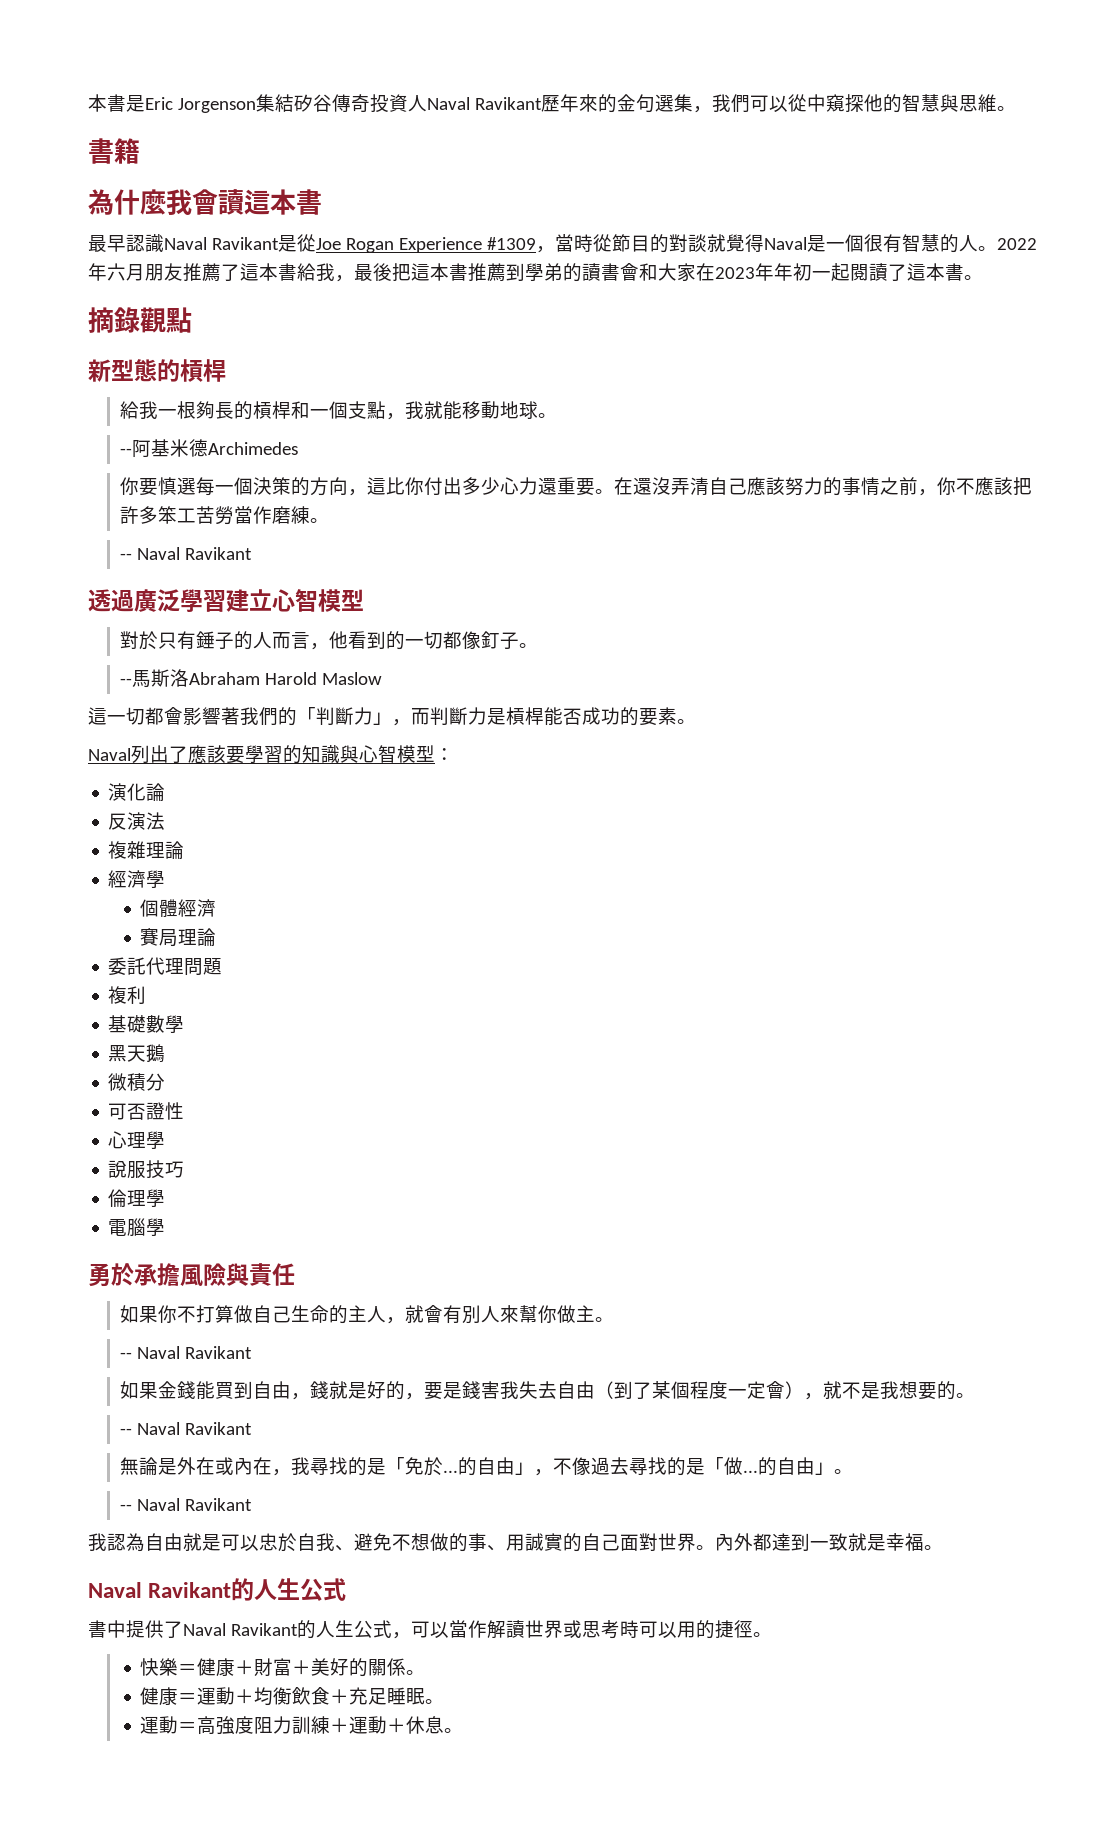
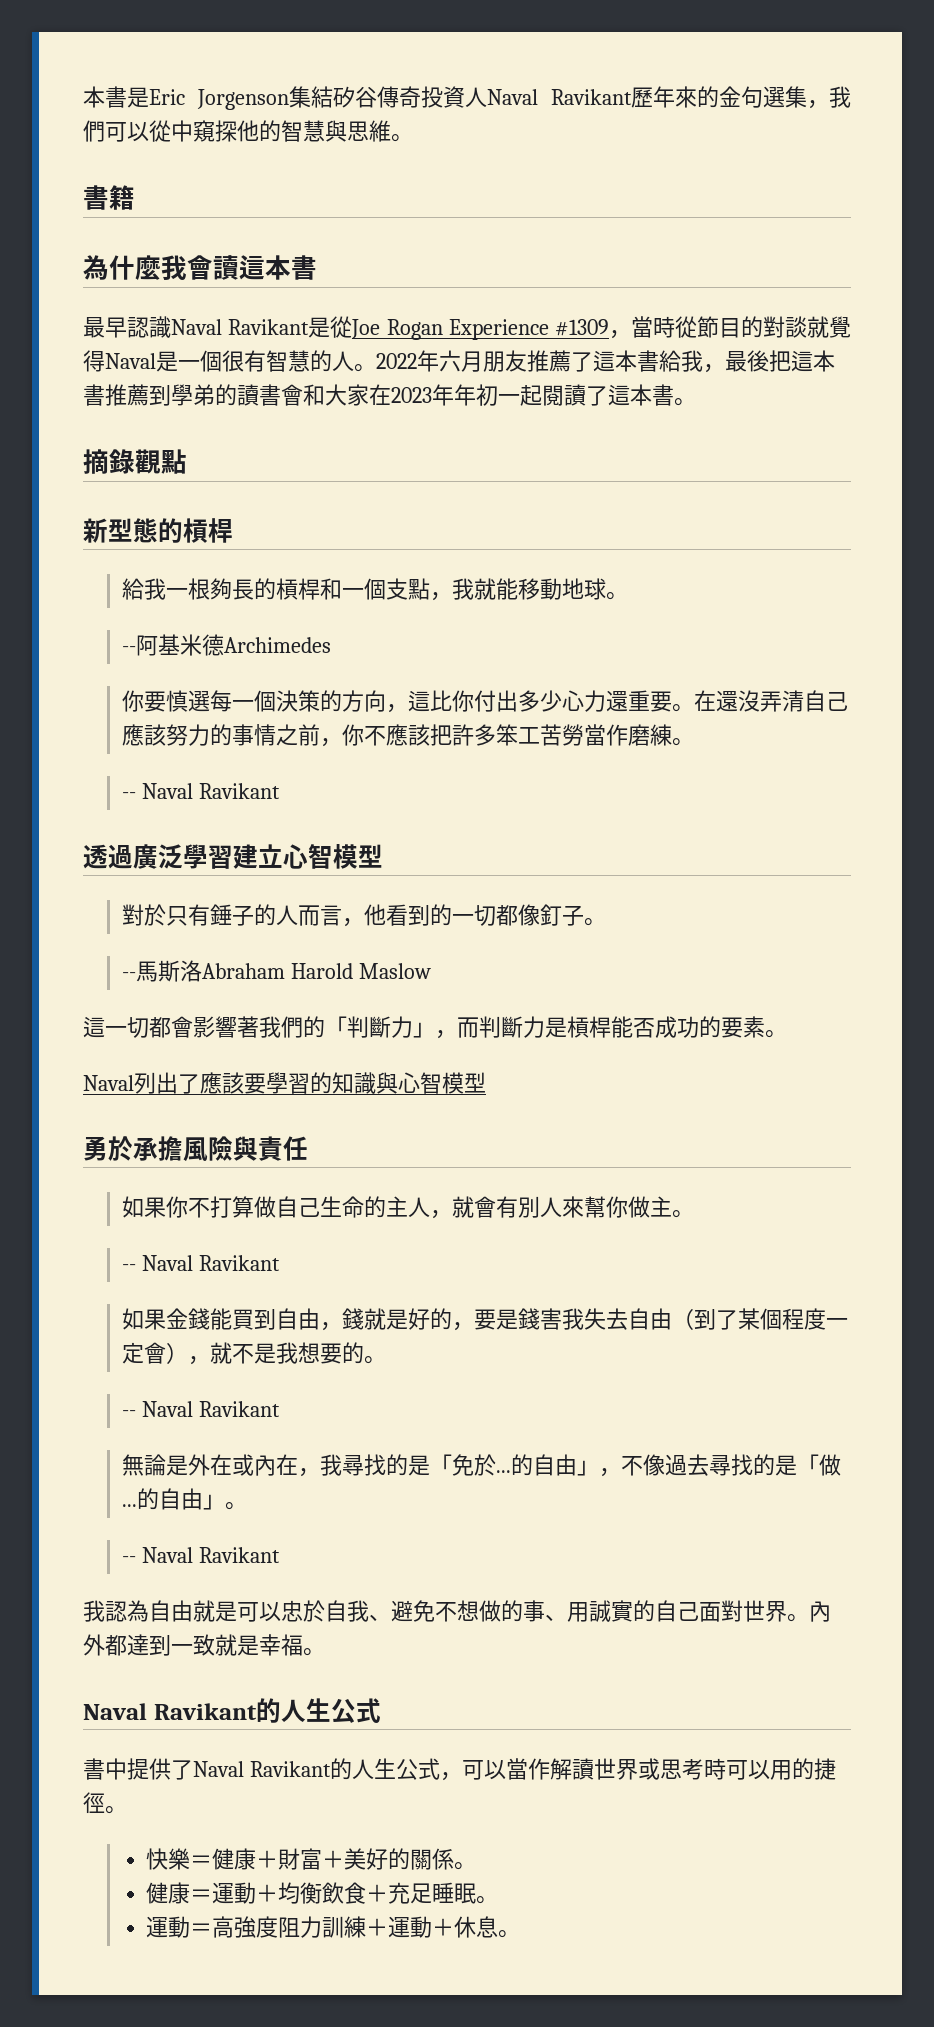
[435,748,454,761] [108,783,166,801] [108,812,166,830] [108,841,185,859] [108,870,166,888] [140,899,217,917] [140,928,217,947] [108,957,223,976] [108,986,147,1004] [108,1015,185,1033] [108,1044,166,1062] [108,1073,166,1091] [108,1102,185,1120] [108,1131,166,1149] [108,1160,185,1179] [108,1189,166,1207] [108,1218,166,1237] ： // 演化論 // 反演法 // 複雜理論 // 經濟學 // 個體經濟 // 賽局理論 // 委託代理問題 // 複利 // 基礎數學 // 黑天鵝 // 微積分 // 可否證性 // 心理學 // 說服技巧 // 倫理學 // 電腦學 -> (486, 1082) none

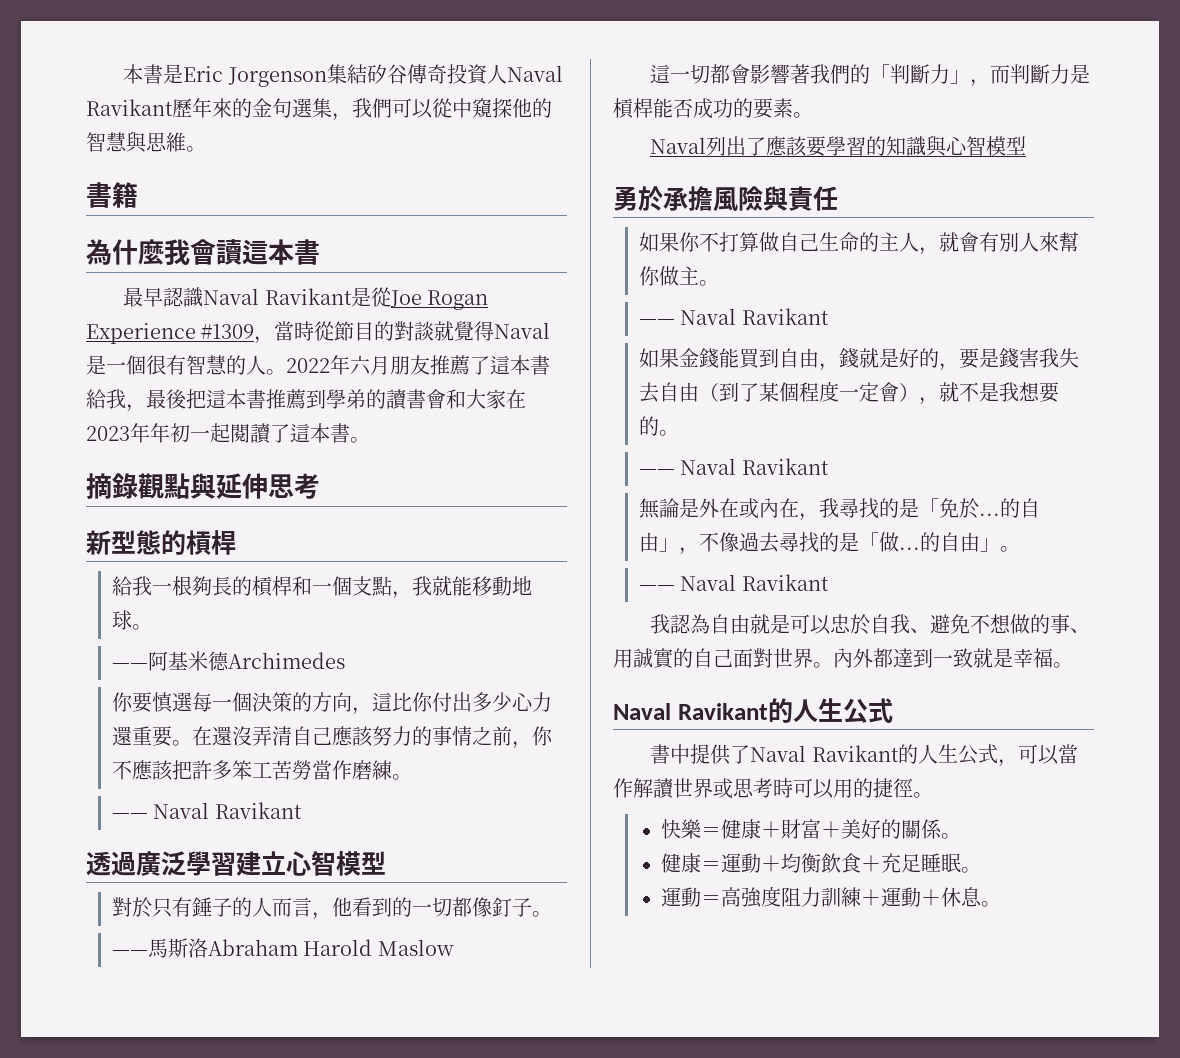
(187, 461) none -> [190,473,320,499] 與延伸思考
[122,646,137,653] -- -> [111,663,148,669] ——
[122,792,137,799] -- -> [111,813,148,819] ——
[122,972,137,979] -- -> [111,950,148,956] ——
[122,1264,137,1271] -- -> [638,319,675,325] ——
[122,1410,137,1417] -- -> [638,469,675,475] ——
[122,1556,137,1563] -- -> [638,585,675,591] ——

